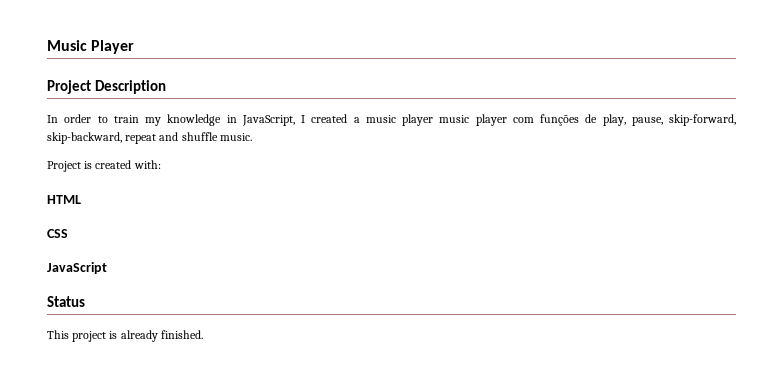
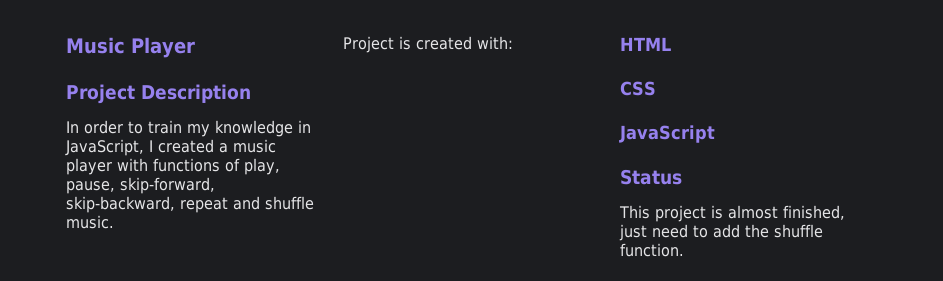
[439,114,598,126] music player com funções de -> [117,158,240,172] with functions of
[120,330,203,342] already finished. -> [728,205,845,220] [619,224,823,241] [620,243,684,257] almost finished, just need to add the shuffle function.

